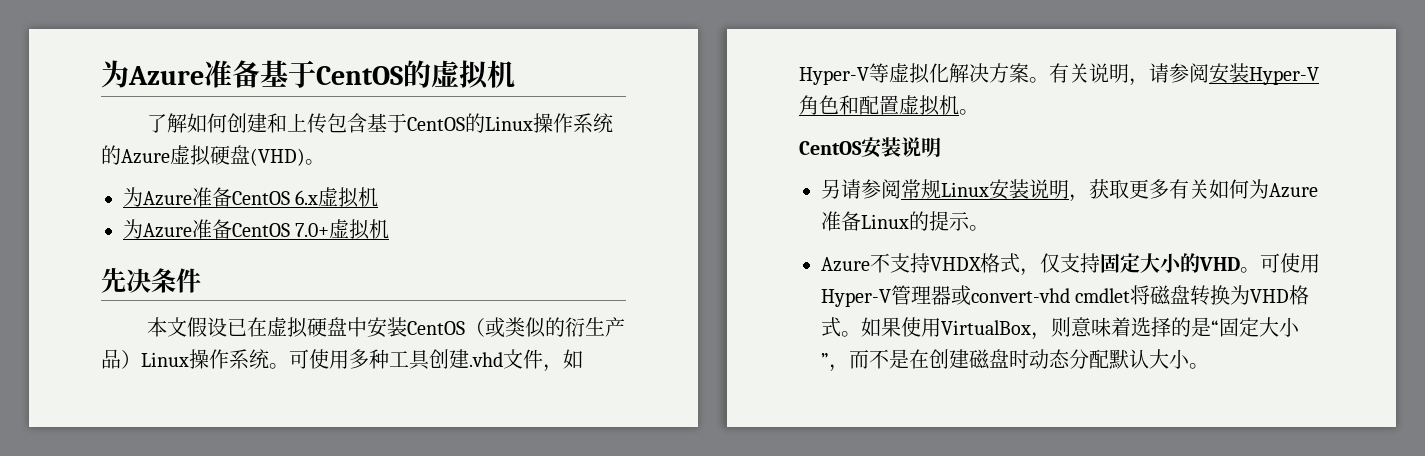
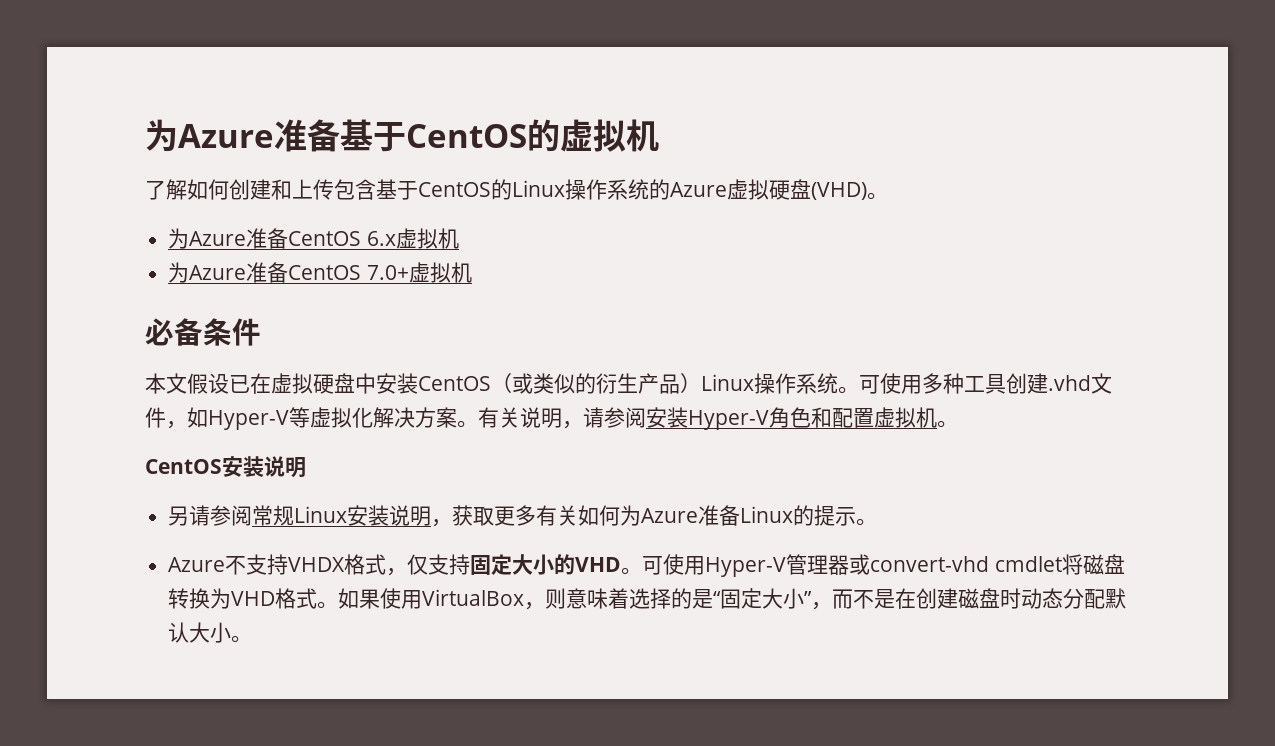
[101,268,151,293] 先决 -> [145,318,203,346] 必备

